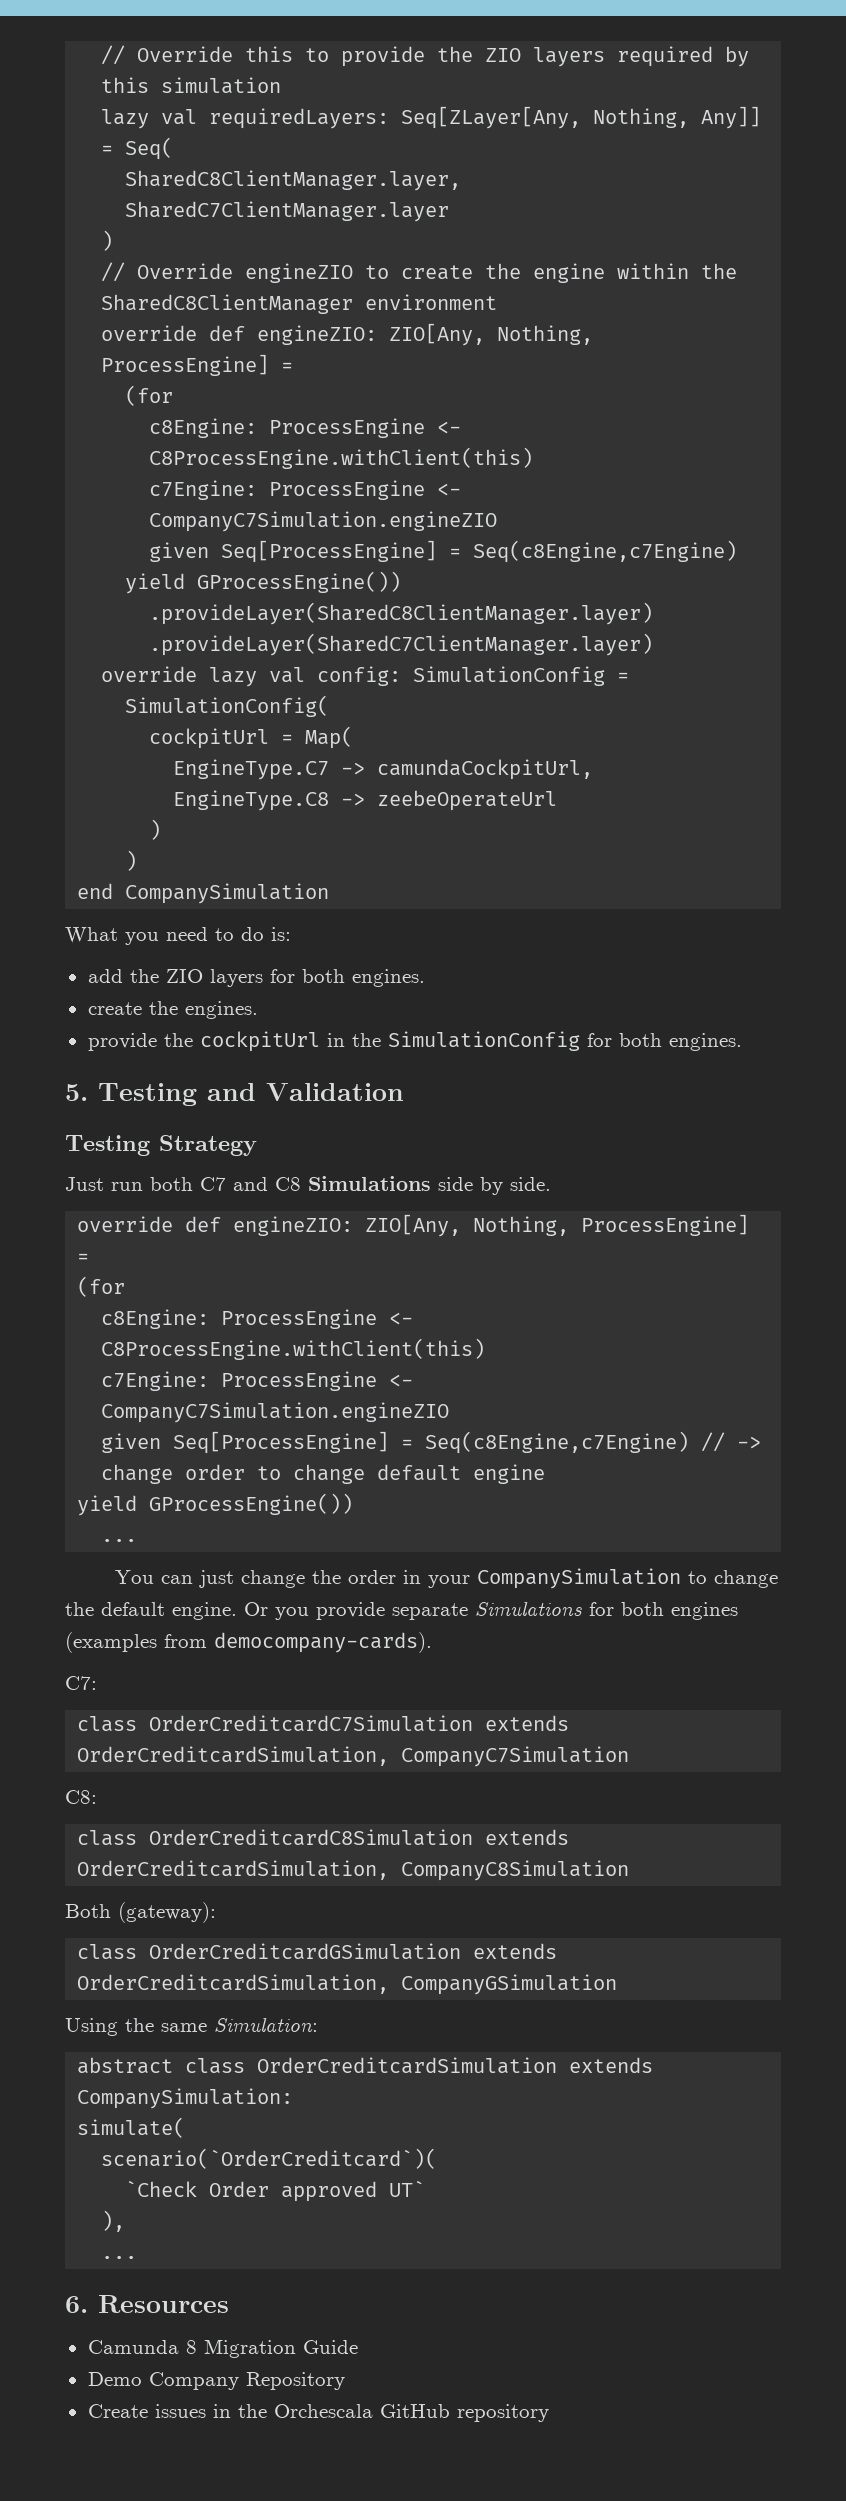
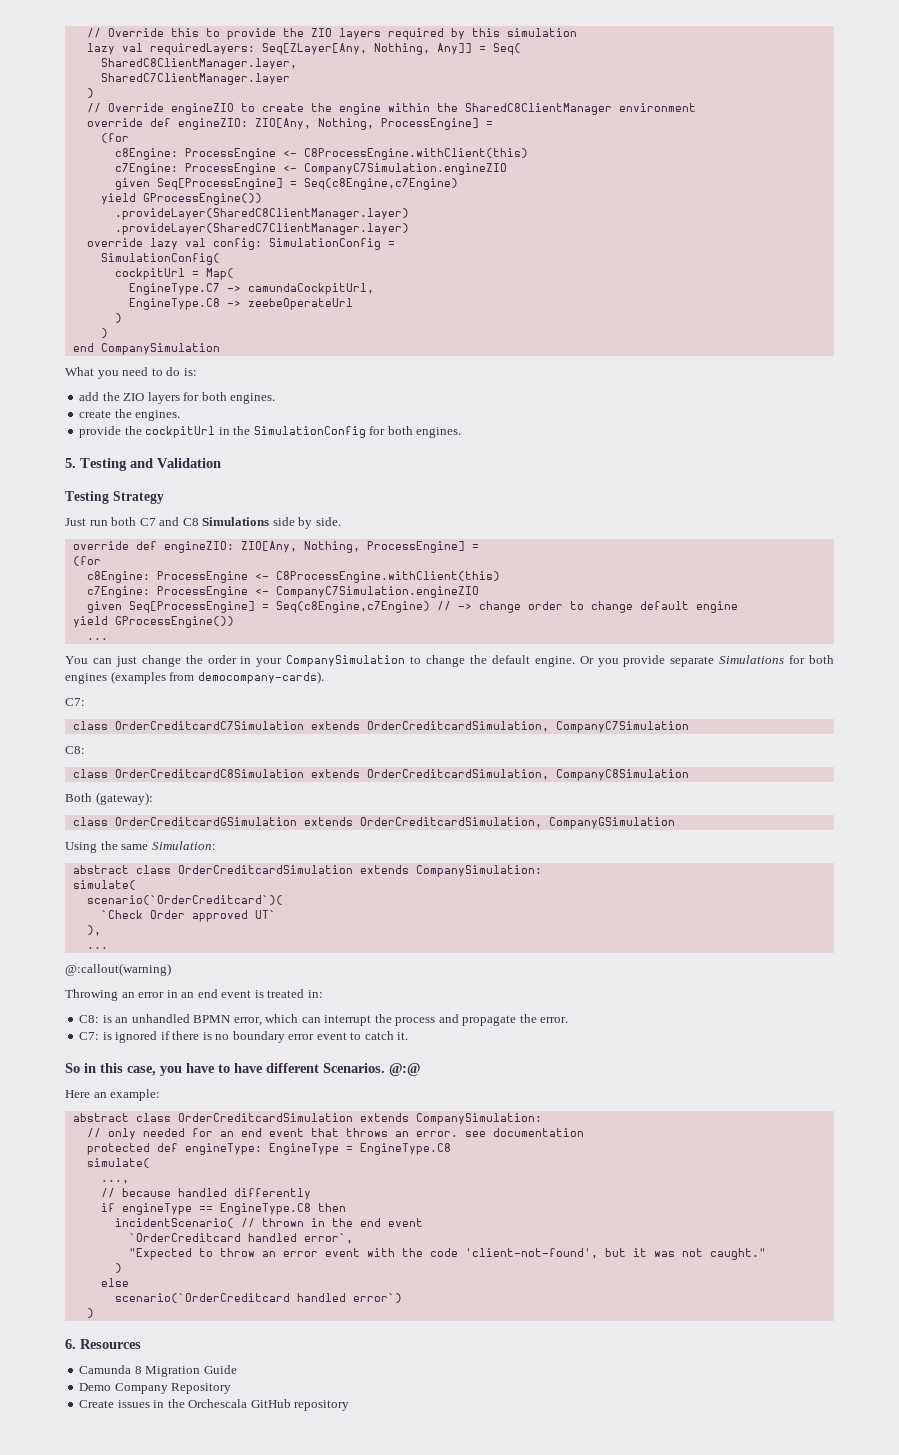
(138, 2257) none -> [65,963,171,976] [65,989,323,1001] [79,1014,569,1026] [79,1031,409,1043] [65,1063,420,1076] [65,1089,161,1101] [72,1113,542,1125] [86,1128,584,1140] [86,1143,451,1155] [86,1158,150,1168] [100,1180,129,1184] [100,1188,311,1200] [100,1203,346,1215] [114,1218,423,1228] [128,1233,353,1244] [128,1248,766,1260] [114,1263,122,1273] [100,1278,129,1287] [114,1293,402,1303] [86,1308,94,1318] // @:callout(warning) // Throwing an error in an end event is treated in: // C8: is an unhandled BPMN error, which can interrupt the process and propagate the error. // C7: is ignored if there is no boundary error event to catch it. // So in this case, you have to have different Scenarios. @:@ // Here an example: // abstract class OrderCreditcardSimulation extends CompanySimulation: // // only needed for an end event that throws an error. see documentation // protected def engineType: EngineType = EngineType.C8 // simulate( // ..., // // because handled differently // if engineType == EngineType.C8 then // incidentScenario( // thrown in the end event // `OrderCreditcard handled error`, // "Expected to throw an error event with the code 'client-not-found', but it was not caught." // ) // else // scenario(`OrderCreditcard handled error`) // )

